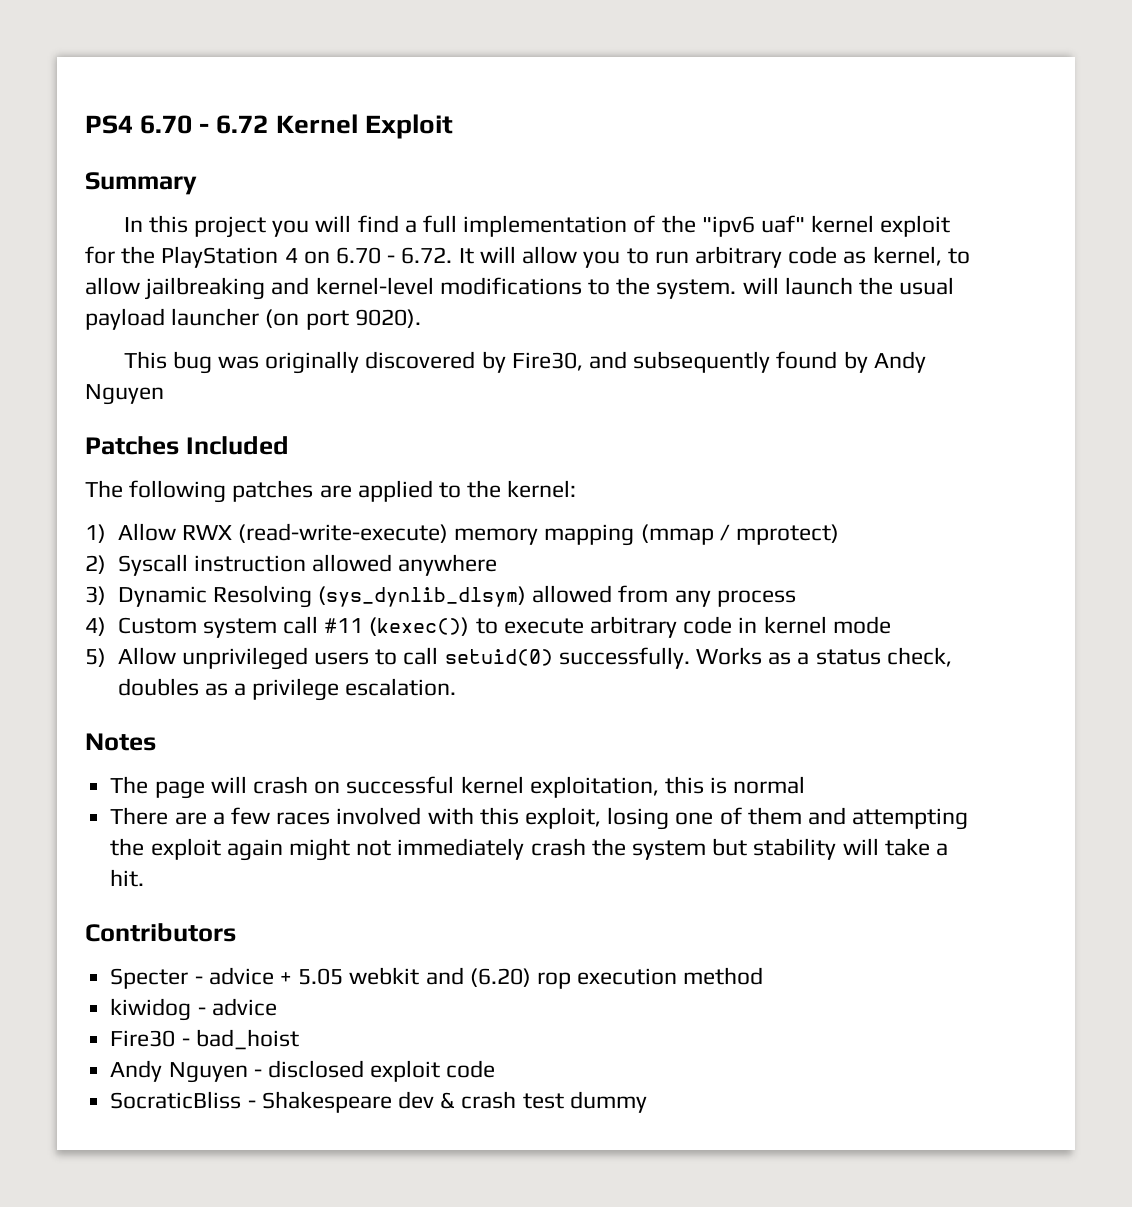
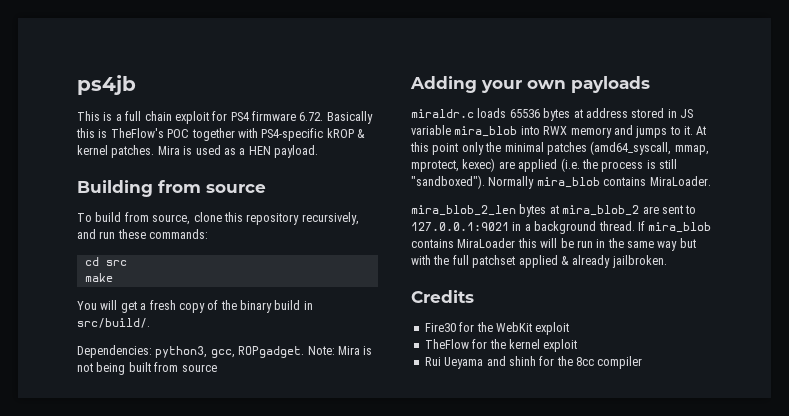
[85,114,453,139] [85,172,197,195] [123,215,951,238] [85,246,970,268] [85,277,955,300] [85,308,421,330] [123,351,926,374] [85,384,164,405] [85,436,289,455] [85,480,577,503] [85,523,839,546] [85,554,498,576] [85,585,796,608] [85,616,891,638] [85,647,952,670] [117,678,457,701] [85,733,156,751] [110,776,806,799] [110,807,969,830] [110,838,949,861] [110,869,145,887] [85,923,236,942] [110,967,764,989] [110,998,277,1021] [110,1029,299,1050] [110,1060,496,1083] [110,1091,647,1113] PS4 6.70 - 6.72 Kernel Exploit // Summary // In this project you will find a full implementation of the "ipv6 uaf" kernel exploit for the PlayStation 4 on 6.70 - 6.72. It will allow you to run arbitrary code as kernel, to allow jailbreaking and kernel-level modifications to the system. will launch the usual payload launcher (on port 9020). // This bug was originally discovered by Fire30, and subsequently found by Andy Nguyen // Patches Included // The following patches are applied to the kernel: // 1) Allow RWX (read-write-execute) memory mapping (mmap / mprotect) // 2) Syscall instruction allowed anywhere // 3) Dynamic Resolving (sys_dynlib_dlsym) allowed from any process // 4) Custom system call #11 (kexec()) to execute arbitrary code in kernel mode // 5) Allow unprivileged users to call setuid(0) successfully. Works as a status check, doubles as a privilege escalation. // Notes // The page will crash on successful kernel exploitation, this is normal // There are a few races involved with this exploit, losing one of them and attempting the exploit again might not immediately crash the system but stability will take a hit. // Contributors // Specter - advice + 5.05 webkit and (6.20) rop execution method // kiwidog - advice // Fire30 - bad_hoist // Andy Nguyen - disclosed exploit code // SocraticBliss - Shakespeare dev & crash test dummy -> [77,75,136,95] [77,111,373,124] [76,128,365,141] [77,145,318,158] [77,180,266,197] [77,212,359,225] [77,229,209,239] [84,257,127,266] [84,273,113,282] [77,300,313,313] [77,318,150,328] [77,345,373,358] [77,362,217,375] [410,76,650,93] [411,108,693,121] [411,125,707,138] [410,141,709,155] [411,158,677,172] [411,175,711,189] [411,204,697,217] [411,221,712,234] [411,238,696,251] [411,255,667,268] [411,290,474,303] [424,322,570,335] [424,339,578,352] [424,356,643,369] ps4jb // This is a full chain exploit for PS4 firmware 6.72. Basically this is TheFlow's POC together with PS4-specific kROP & kernel patches. Mira is used as a HEN payload. // Building from source // To build from source, clone this repository recursively, and run these commands: // cd src // make // You will get a fresh copy of the binary build in src/build/. // Dependencies: python3, gcc, ROPgadget. Note: Mira is not being built from source // Adding your own payloads // miraldr.c loads 65536 bytes at address stored in JS variable mira_blob into RWX memory and jumps to it. At this point only the minimal patches (amd64_syscall, mmap, mprotect, kexec) are applied (i.e. the process is still "sandboxed"). Normally mira_blob contains MiraLoader. // mira_blob_2_len bytes at mira_blob_2 are sent to 127.0.0.1:9021 in a background thread. If mira_blob contains MiraLoader this will be run in the same way but with the full patchset applied & already jailbroken. // Credits // Fire30 for the WebKit exploit // TheFlow for the kernel exploit // Rui Ueyama and shinh for the 8cc compiler

